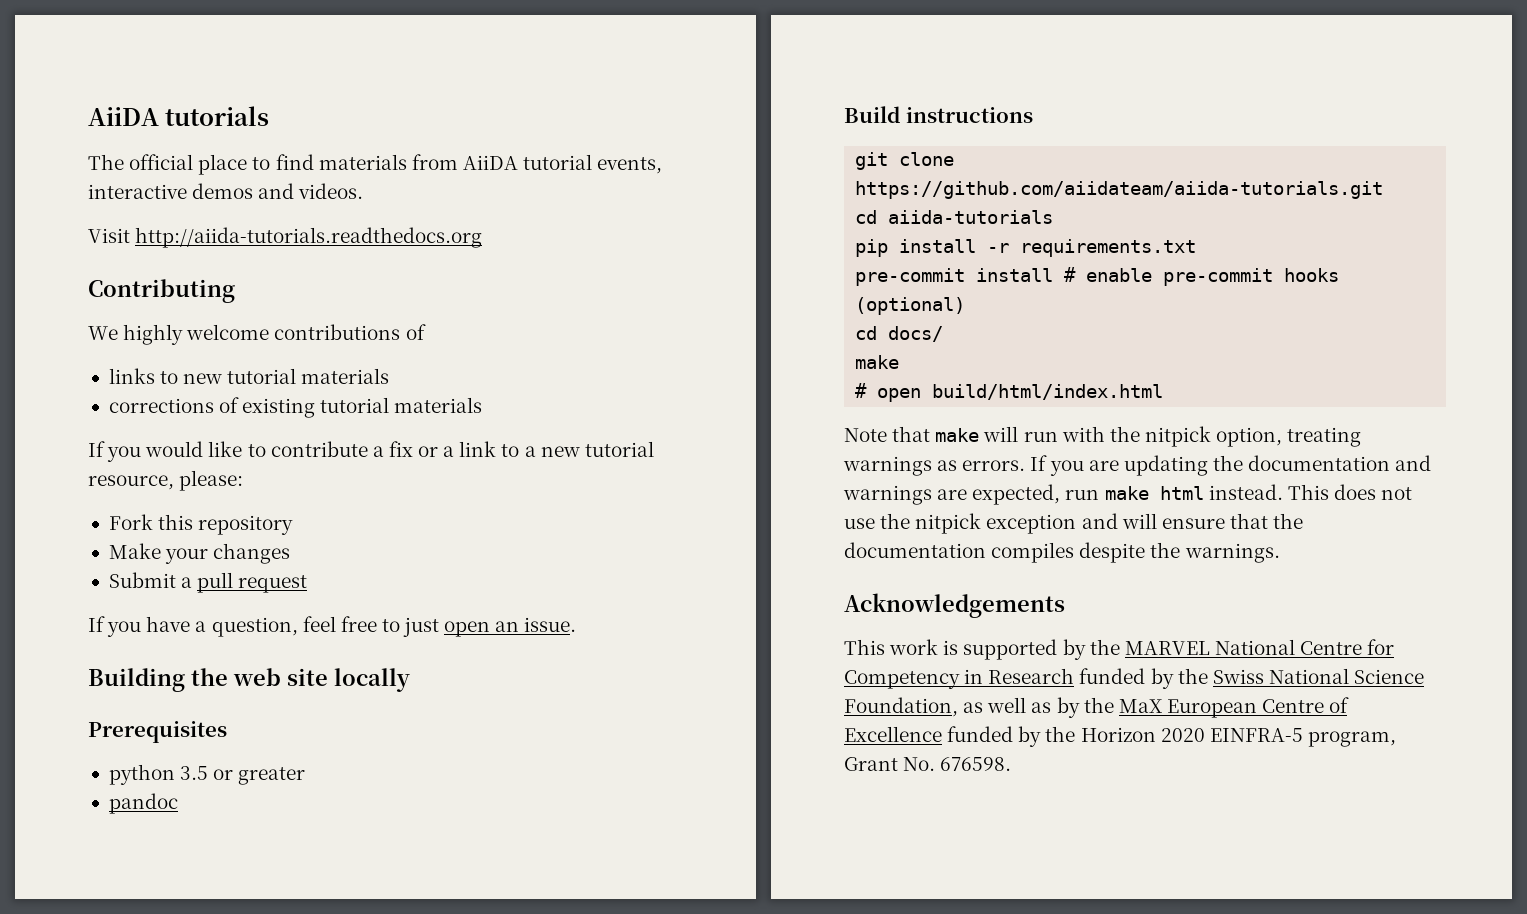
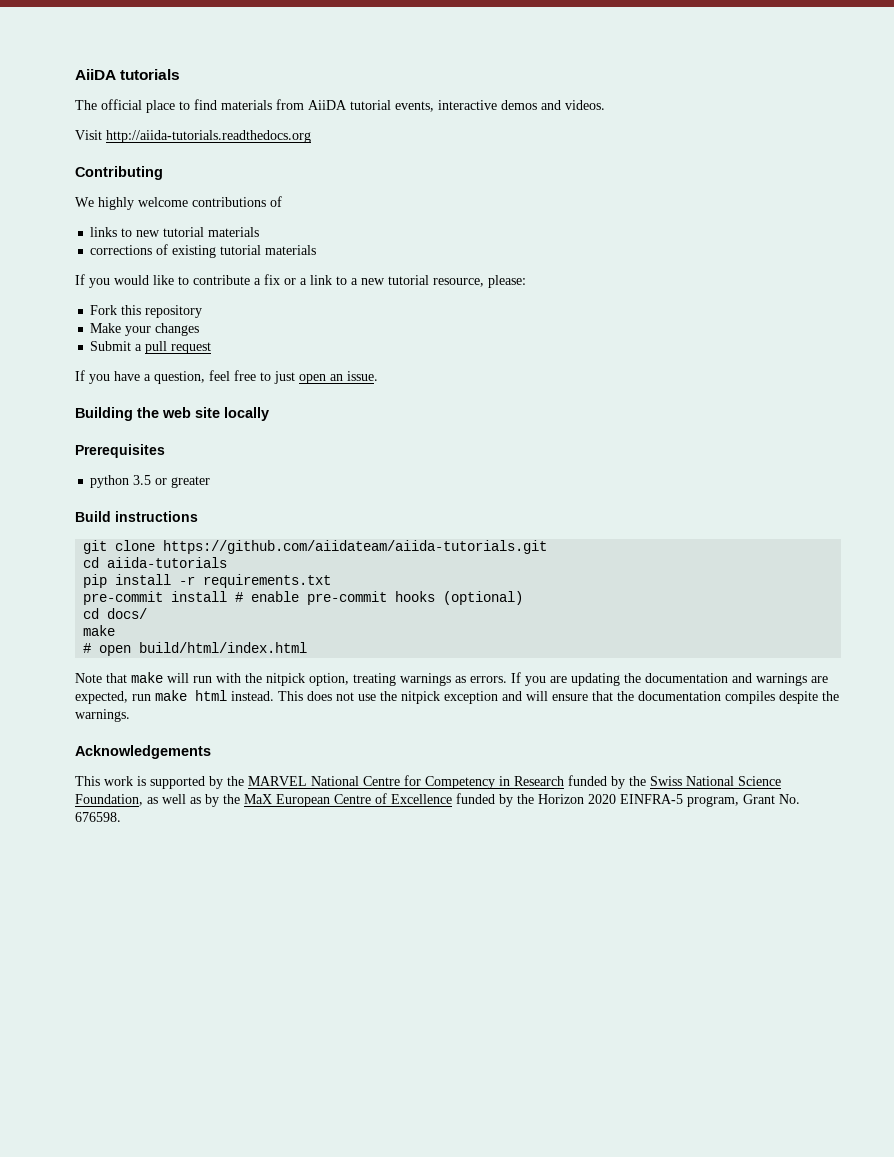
[108,793,178,814] // pandoc -> (211, 482) none

